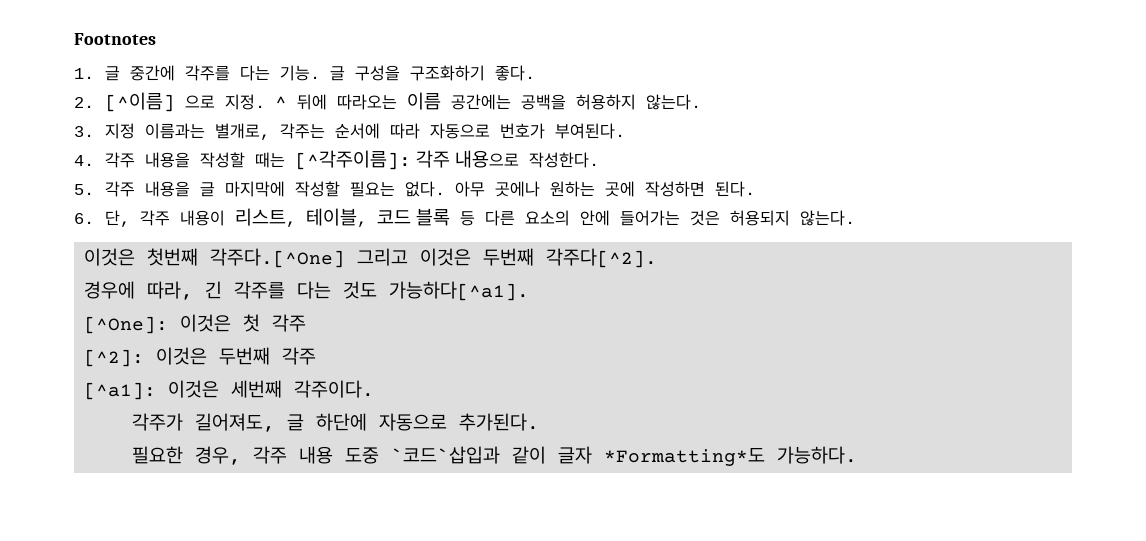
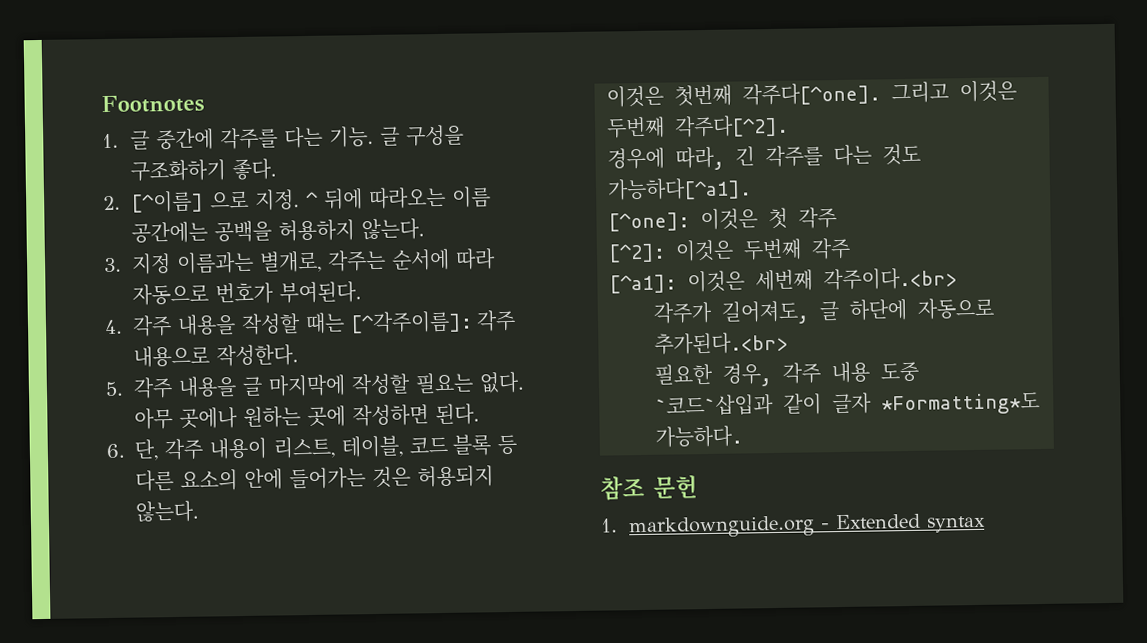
[210,248,346,268] 각주다.[^One] -> [742,82,881,106] 각주다[^one].
[84,316,169,334] [^One]: -> [608,212,690,232] [^one]:
[294,380,375,398] 각주이다. -> [823,267,957,291] 각주이다.<br>
[459,413,540,431] 추가된다. -> [654,331,788,355] 추가된다.<br>
(858, 455) none -> [600,475,698,501] [600,513,986,539] // 참조 문헌 // 1. markdownguide.org - Extended syntax

